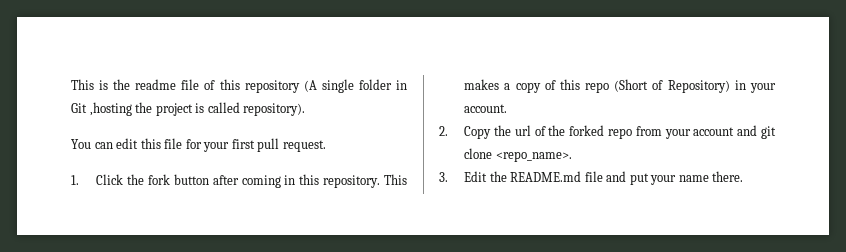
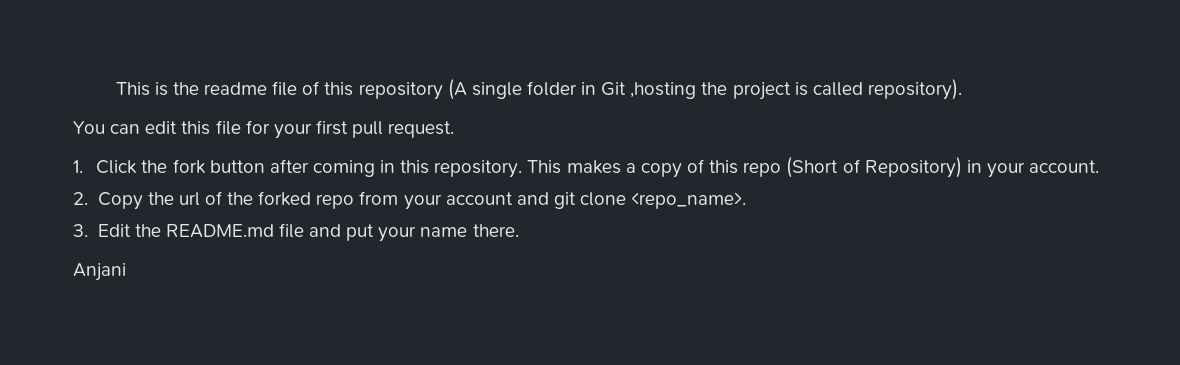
(744, 176) none -> [73,263,126,281] // Anjani

